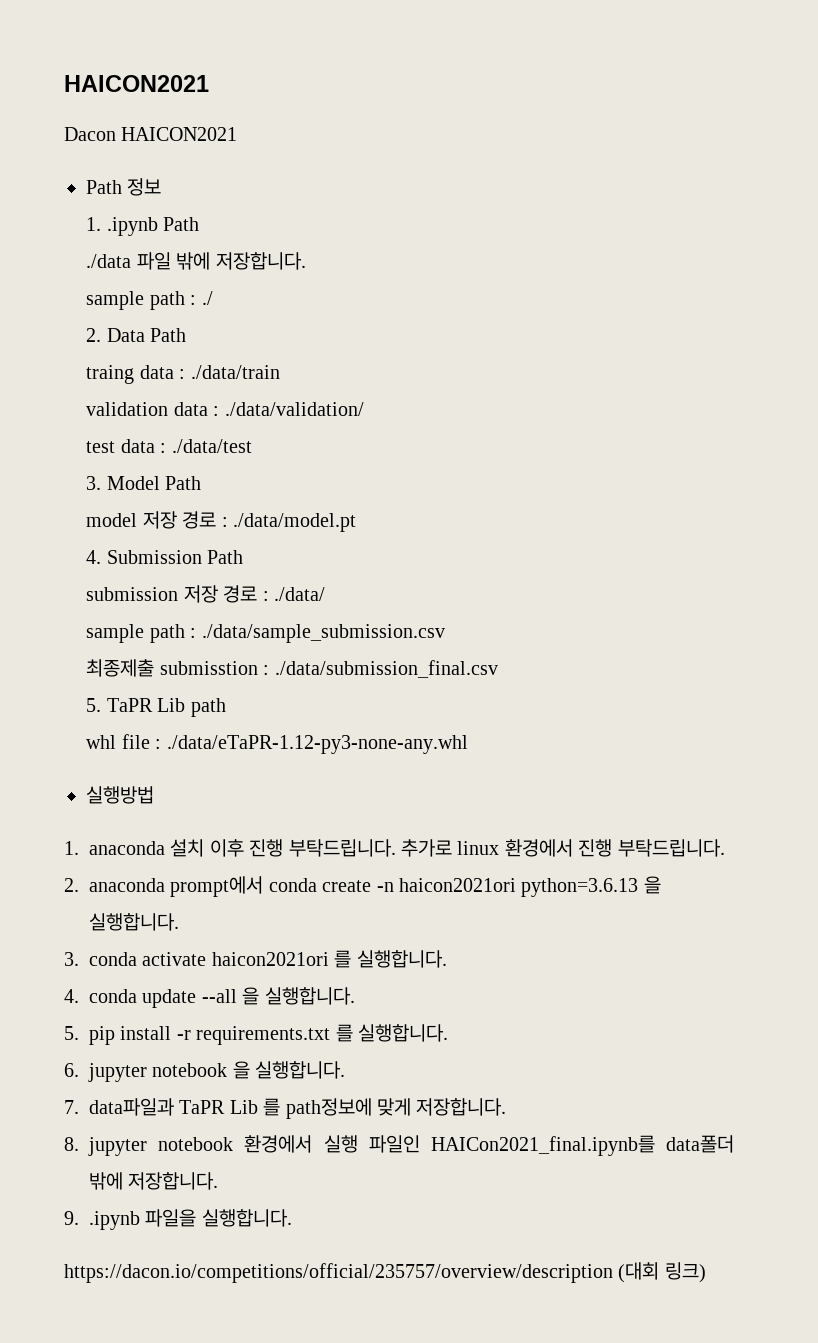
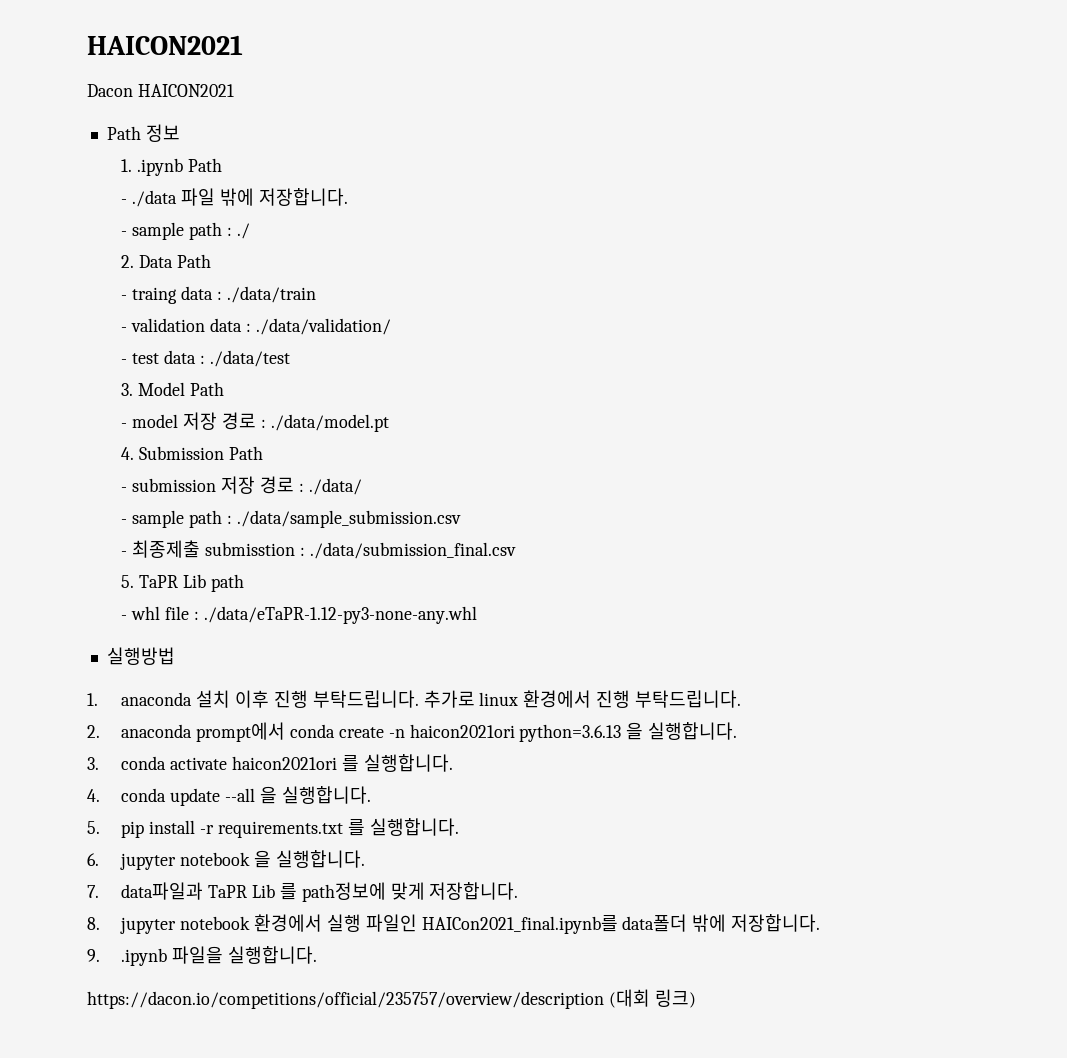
(200, 224) none -> [121,199,128,204] -
(306, 261) none -> [121,231,128,236] -
(187, 335) none -> [121,295,128,300] -
(280, 372) none -> [121,327,128,332] -
(364, 409) none -> [121,359,128,364] -
(202, 483) none -> [121,423,128,428] -
(244, 557) none -> [121,487,128,492] -
(325, 594) none -> [121,519,128,524] -
(445, 633) none -> [121,551,128,556] -
(226, 707) none -> [121,615,128,620] -

